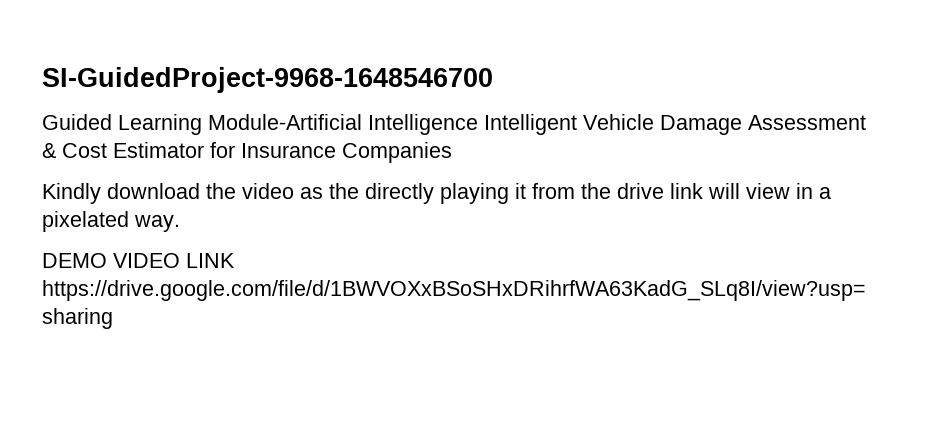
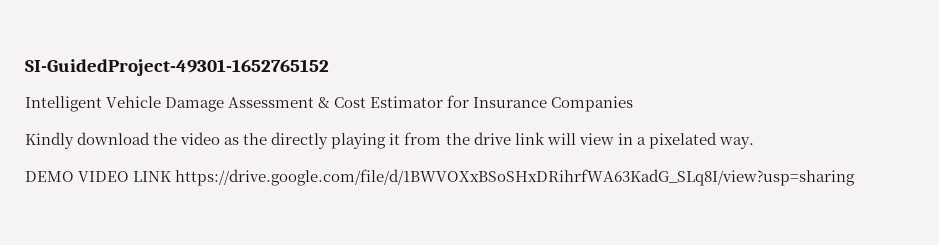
[42,67,493,93] [42,114,478,135] SI-GuidedProject-9968-1648546700 // Guided Learning Module-Artificial Intelligence -> [25,59,329,76] SI-GuidedProject-49301-1652765152 //

